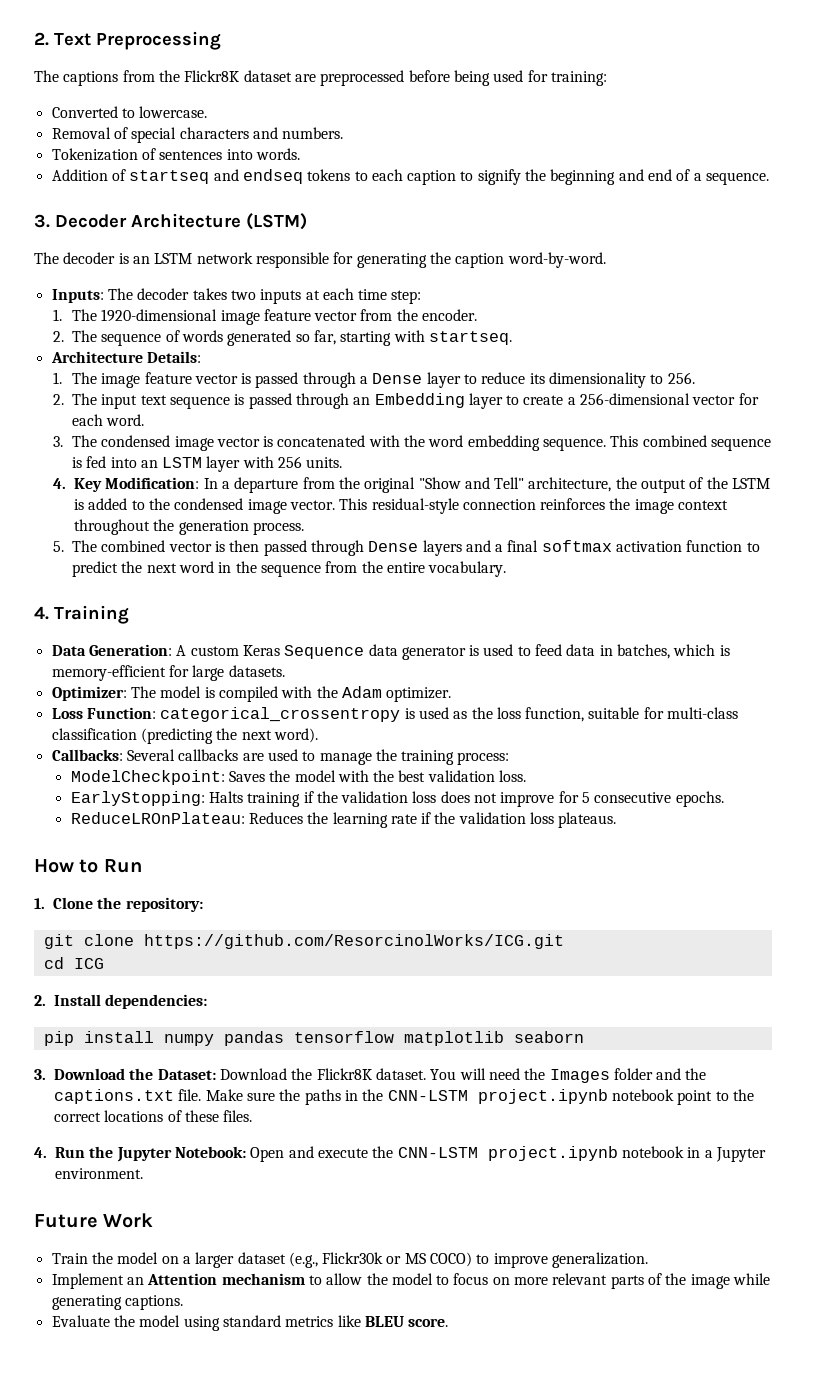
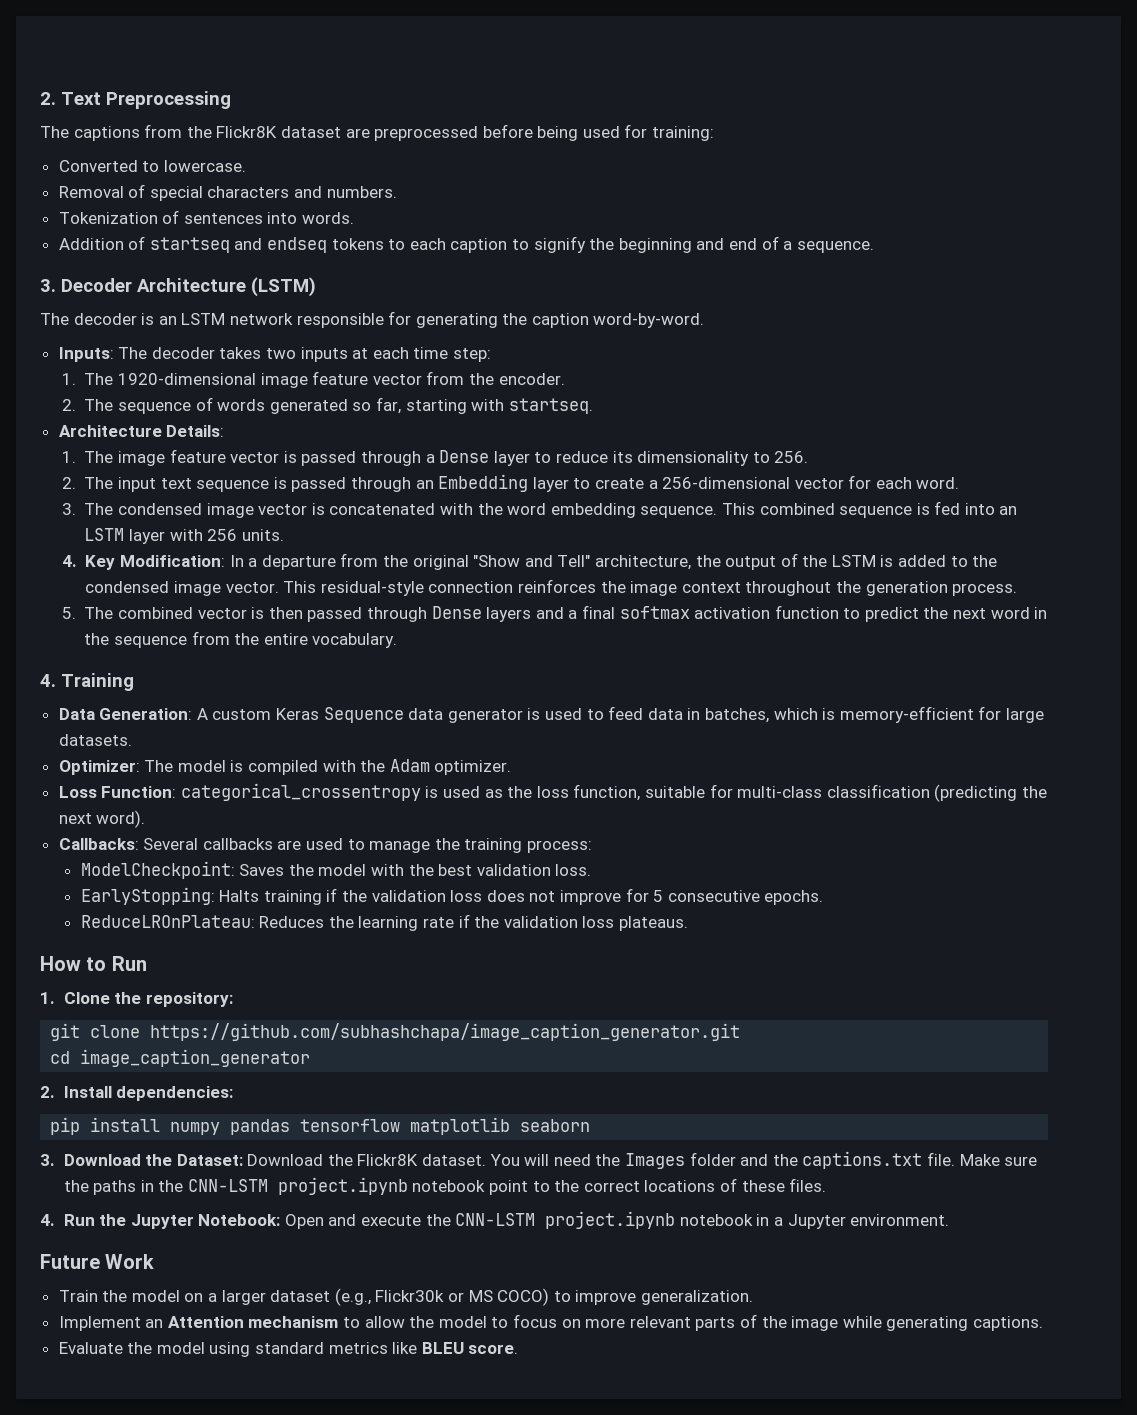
[143,934,564,949] https://github.com/ResorcinolWorks/ICG.git -> [150,1023,741,1041] https://github.com/subhashchapa/image_caption_generator.git
[73,958,104,969] ICG -> [80,1049,311,1067] image_caption_generator

